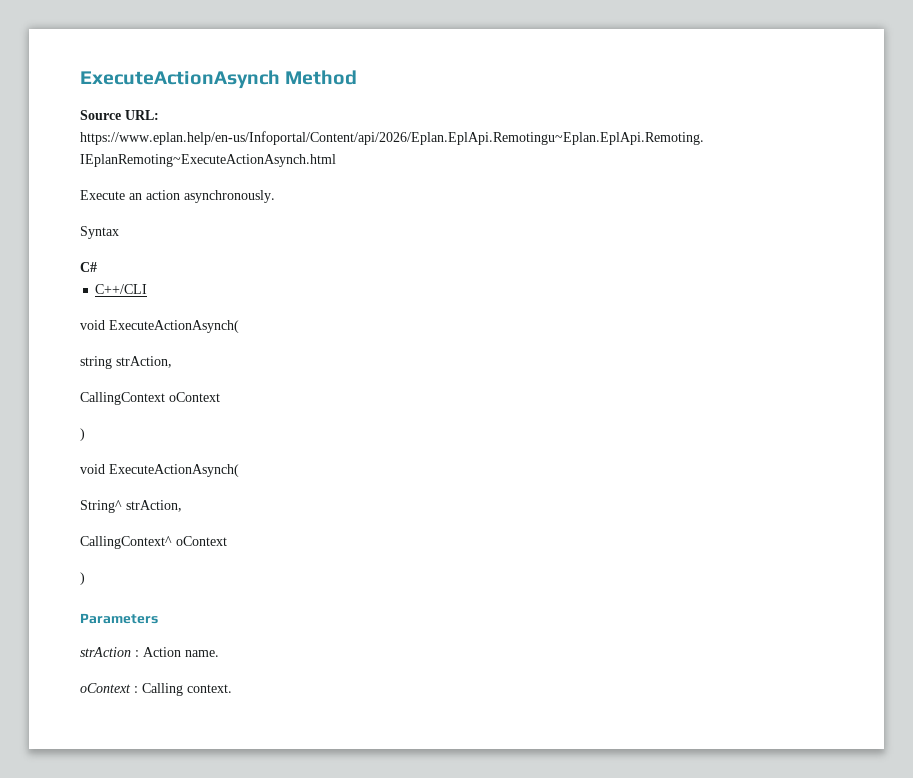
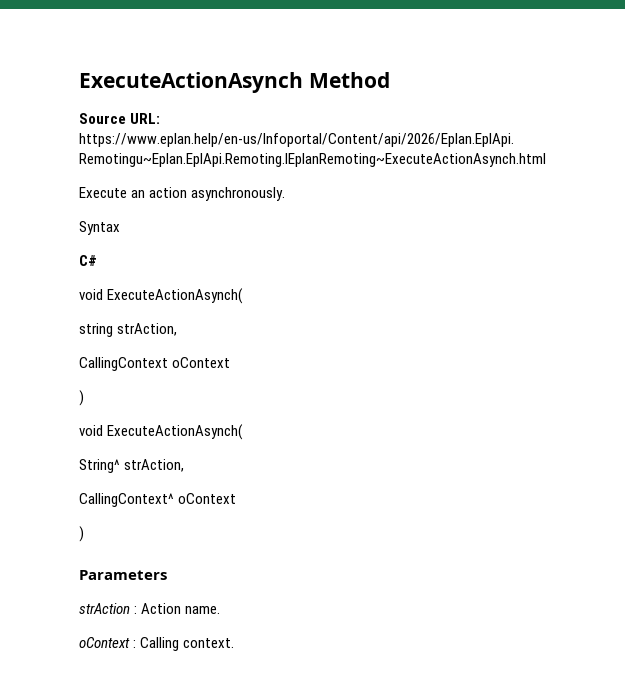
[95,284,148,294] // C++/CLI -> (97, 260) none

